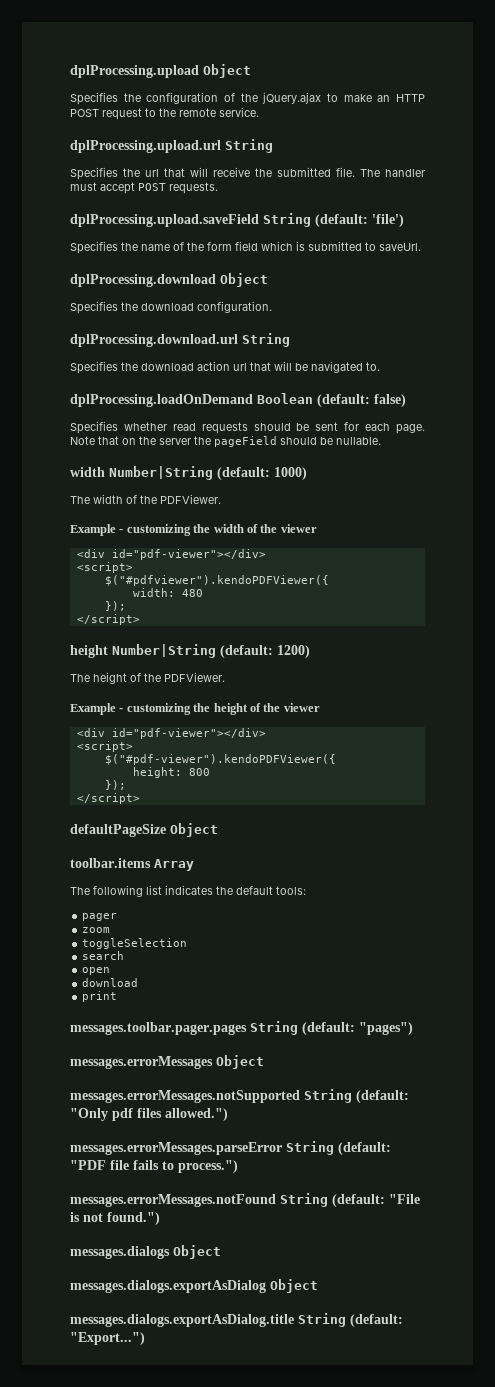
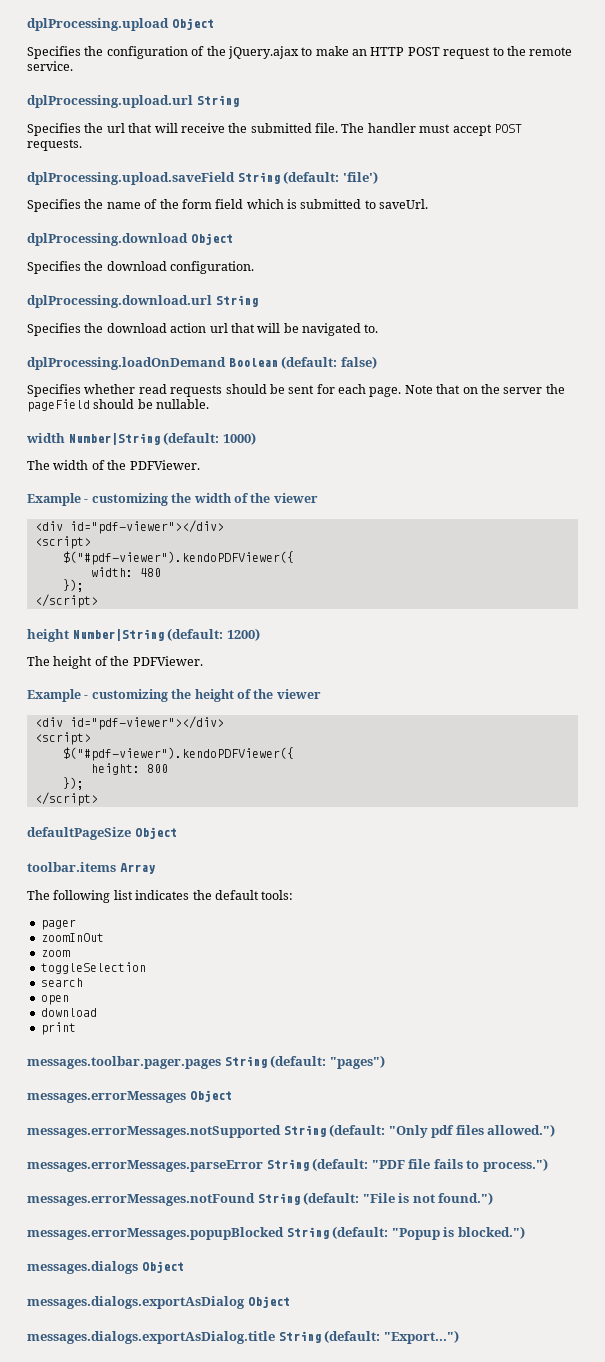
[104,575,329,586] $("#pdfviewer").kendoPDFViewer({ -> [62,551,294,565] $("#pdf-viewer").kendoPDFViewer({
(118, 917) none -> [40,933,104,942] // zoomInOut
(160, 1218) none -> [27,1226,525,1240] // messages.errorMessages.popupBlocked String (default: "Popup is blocked.")

